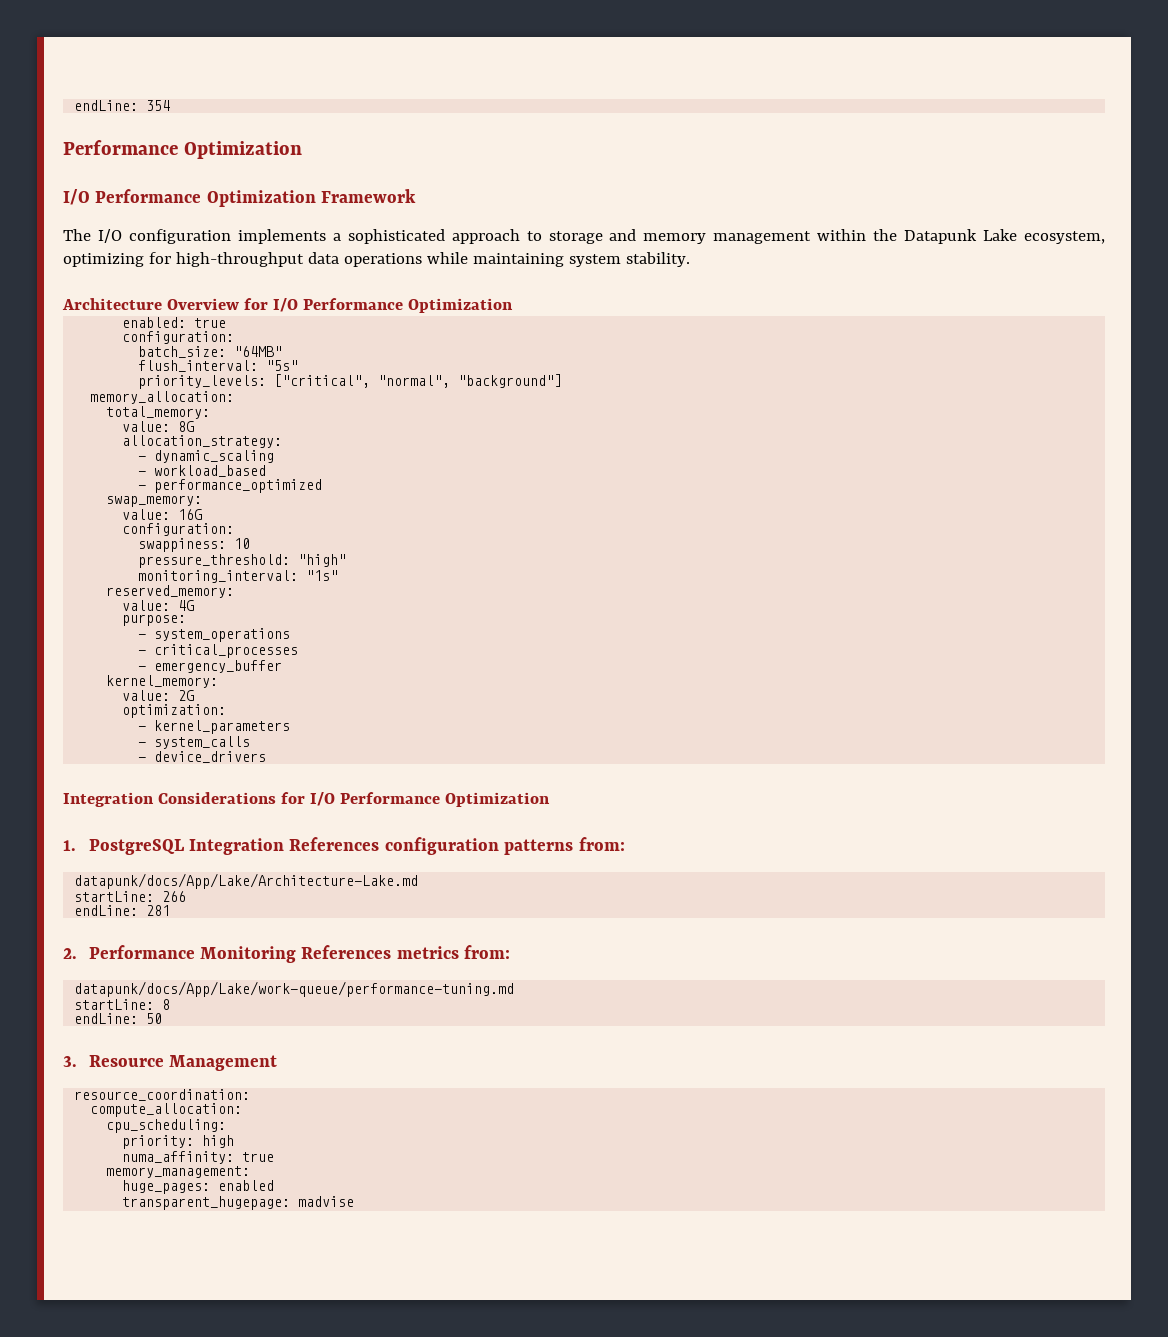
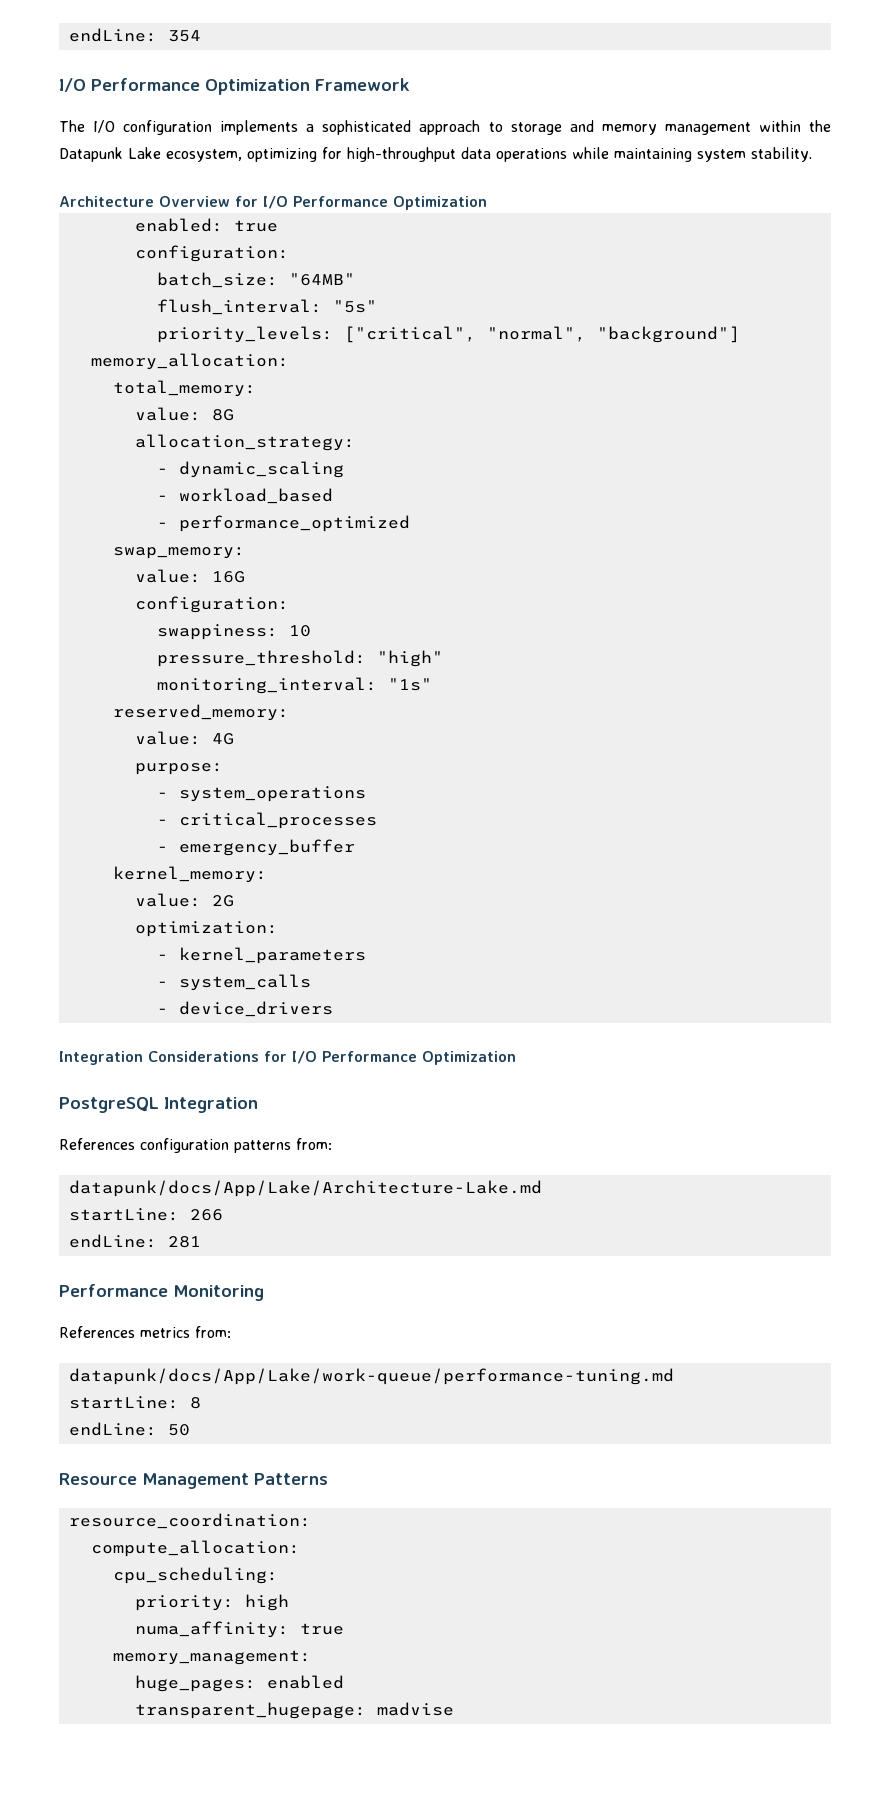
[63,140,302,159] // Performance Optimization -> (201, 36) none
[63,840,76,851] 1. -> (516, 1058) none
(284, 846) none -> (258, 1105) //
[63,948,77,959] 2. -> (201, 1242) none
(296, 954) none -> (264, 1293) //
[63,1056,77,1067] 3. -> (190, 1430) none
(277, 1063) none -> [254,1473,328,1485] Patterns

